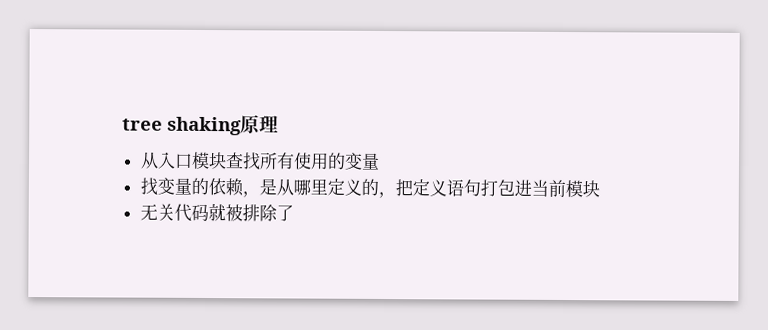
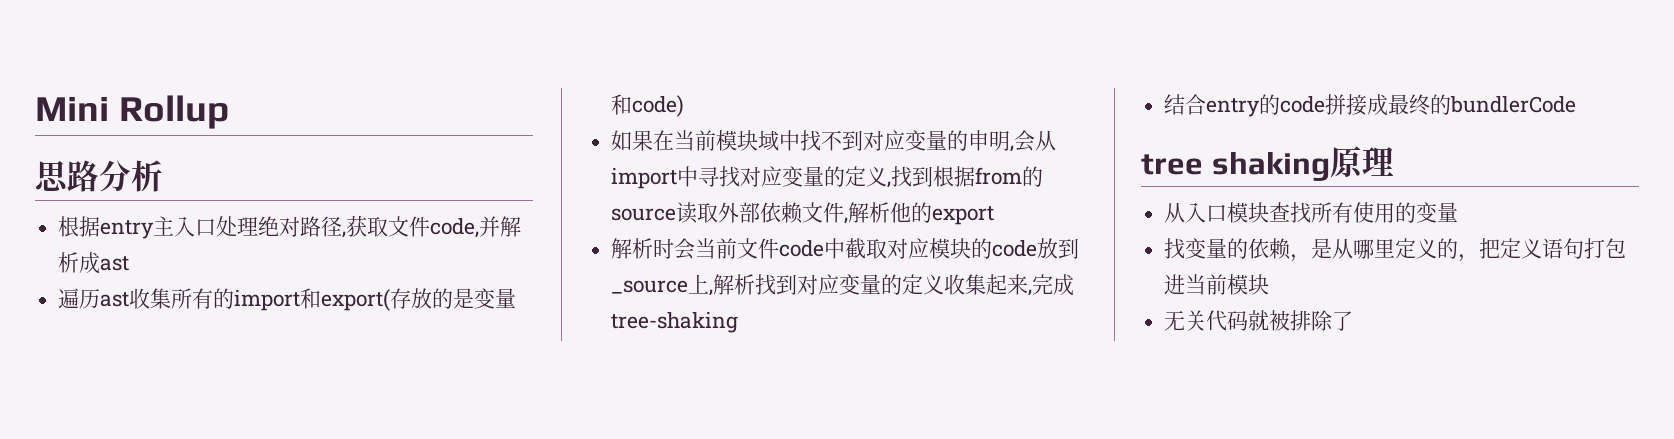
(122, 124) none -> [35,95,229,129] [35,160,163,192] [58,215,522,239] [58,252,130,274] [58,288,517,311] [611,94,685,117] [611,130,1057,152] [611,166,1044,189] [611,202,995,225] [611,238,1080,260] [611,274,1075,296] [611,312,739,333] [1164,94,1577,117] Mini Rollup // 思路分析 // 根据entry主入口处理绝对路径,获取文件code,并解析成ast // 遍历ast收集所有的import和export(存放的是变量和code) // 如果在当前模块域中找不到对应变量的申明,会从import中寻找对应变量的定义,找到根据from的source读取外部依赖文件,解析他的export // 解析时会当前文件code中截取对应模块的code放到_source上,解析找到对应变量的定义收集起来,完成tree-shaking // 结合entry的code拼接成最终的bundlerCode //

